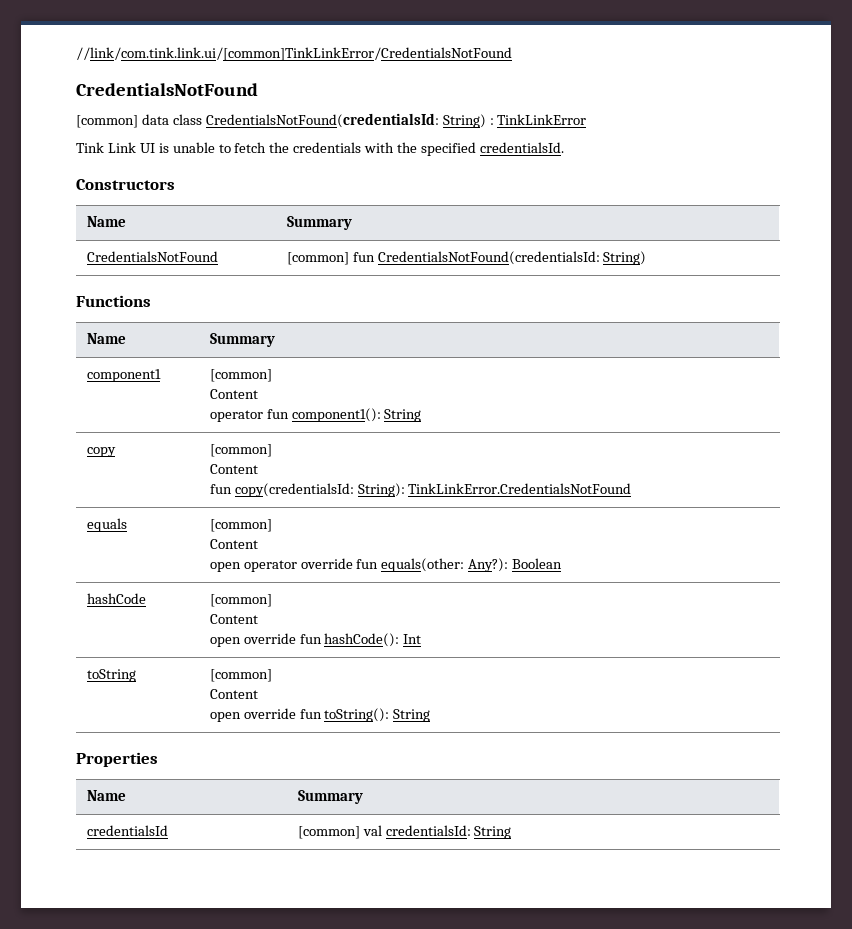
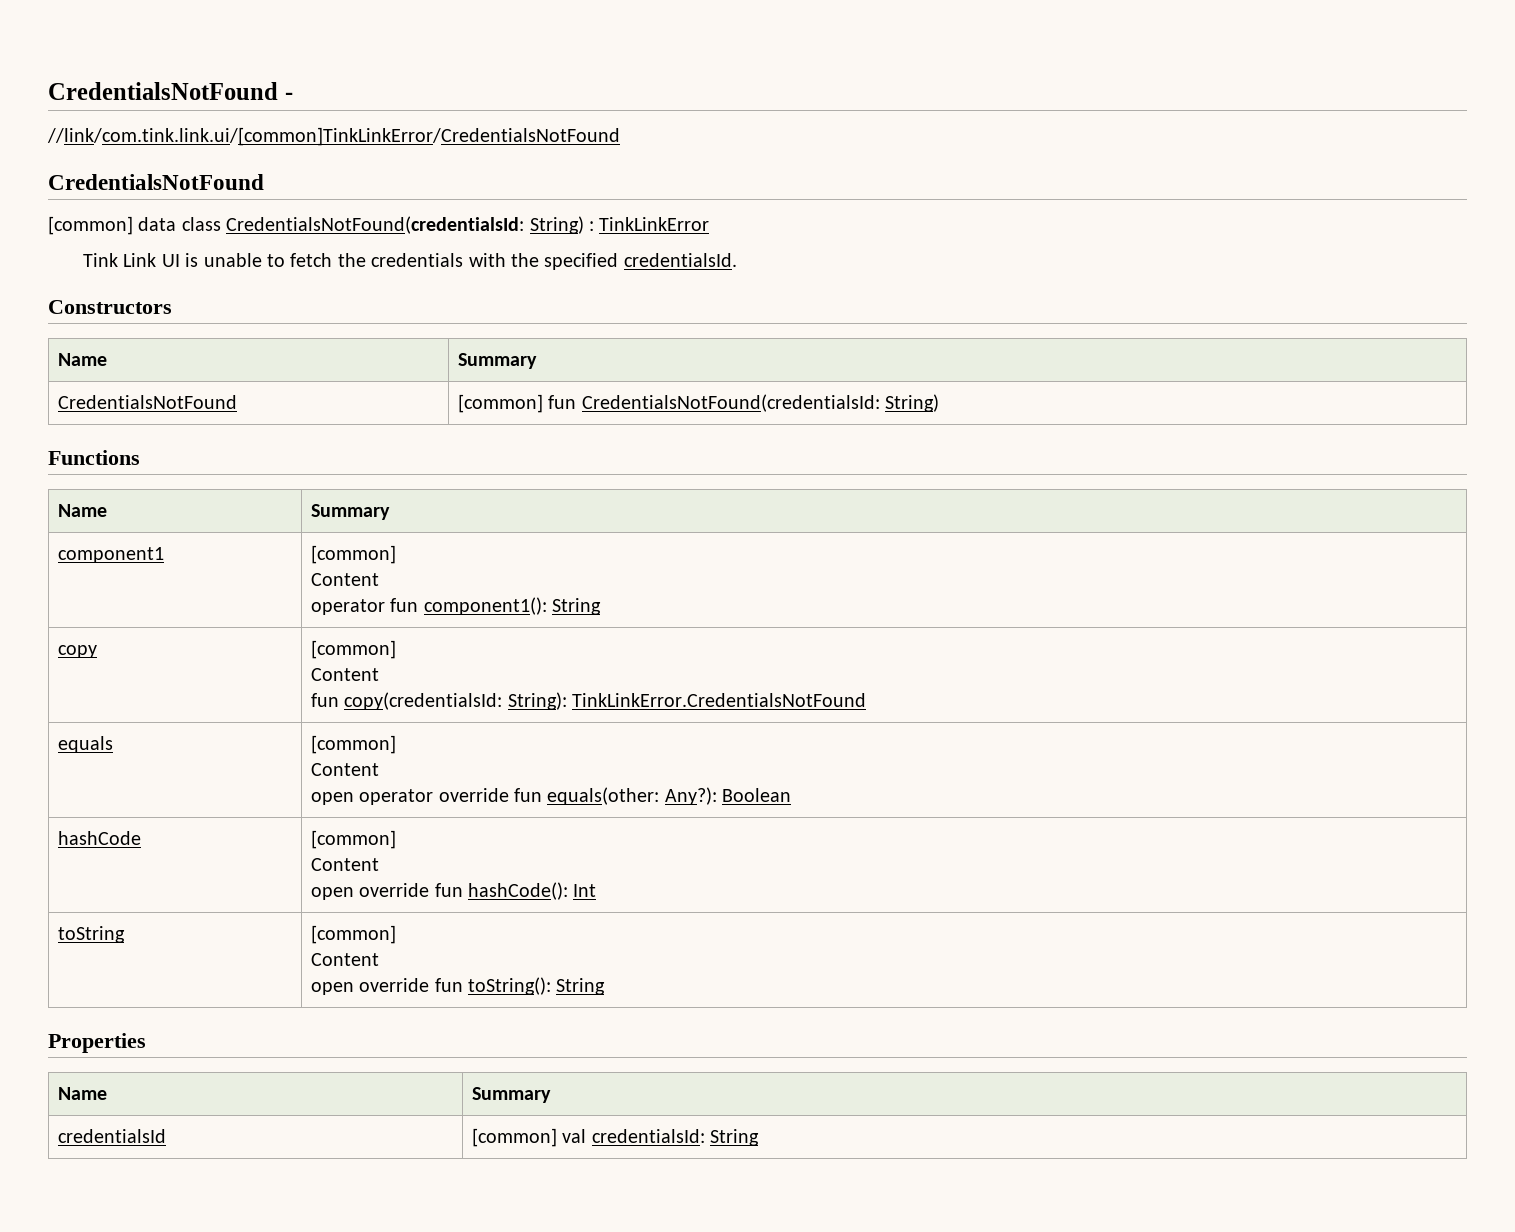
(76, 54) none -> [48,82,293,100] CredentialsNotFound - //

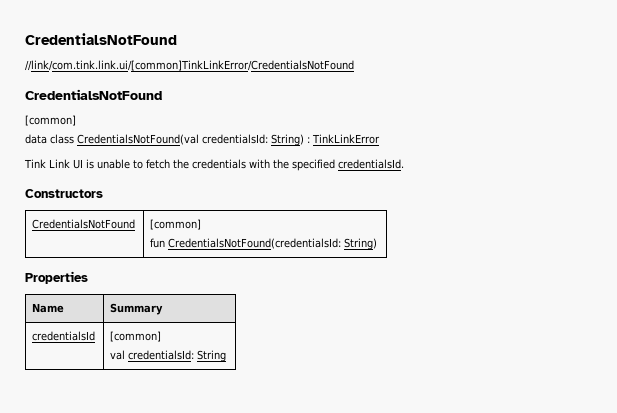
[48,82,293,100] CredentialsNotFound - -> [25,33,177,45] CredentialsNotFound
(133, 225) none -> (76, 120) //
[226,216,525,234] CredentialsNotFound(credentialsId: -> [77,134,268,145] CredentialsNotFound(val credentialsId:
[57,353,107,366] [457,353,537,369] // Name | Summary -> (103, 193) none
(543, 403) none -> (202, 224) //
[48,450,140,465] [57,504,107,517] [310,504,390,520] [57,547,164,563] [310,545,396,564] [310,573,379,586] [310,597,601,615] [57,645,97,658] [310,640,396,659] [310,668,379,681] [310,692,866,710] [57,736,113,753] [310,735,396,754] [310,763,379,776] [310,787,792,805] [57,831,141,845] [310,830,396,849] [310,858,379,871] [310,882,597,900] [57,926,125,943] [310,925,396,944] [310,953,379,966] [310,977,606,995] // Functions // Name | Summary // component1 | [common] // Content // operator fun component1(): String // copy | [common] // Content // fun copy(credentialsId: String): TinkLinkError.CredentialsNotFound // equals | [common] // Content // open operator override fun equals(other: Any?): Boolean // hashCode | [common] // Content // open override fun hashCode(): Int // toString | [common] // Content // open override fun toString(): String -> (378, 244) none
(557, 1137) none -> (162, 336) //

